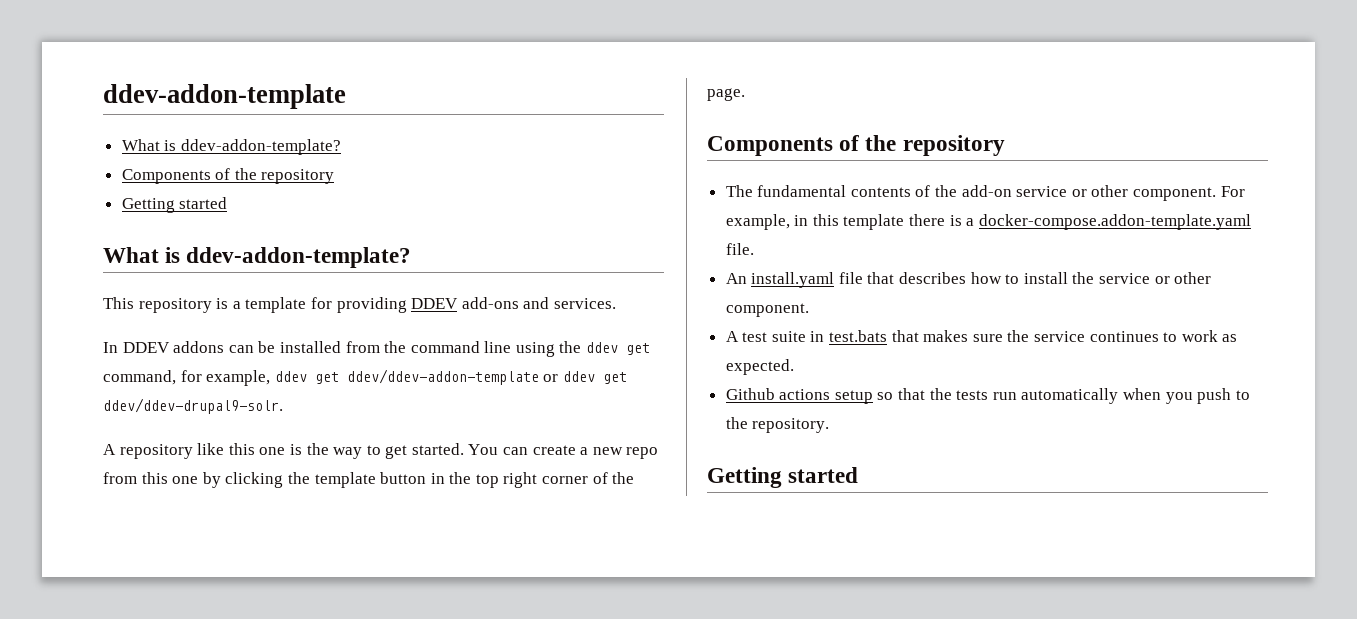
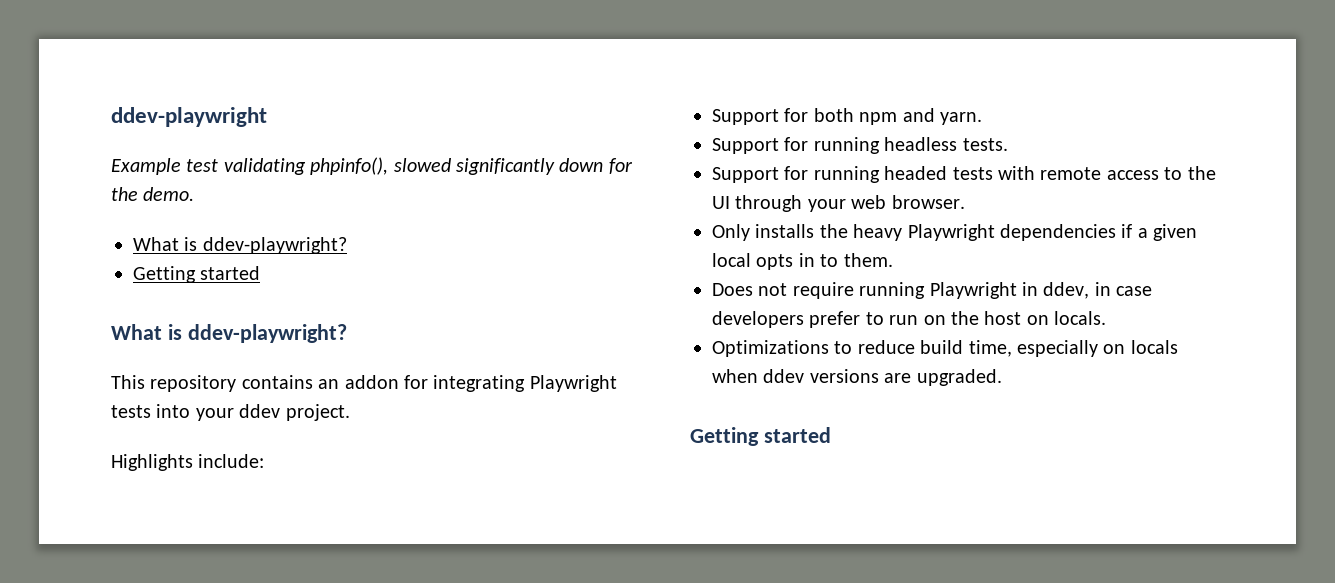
[103,84,346,109] [121,139,341,155] [121,168,335,184] ddev-addon-template // What is ddev-addon-template? // Components of the repository -> [111,107,267,127] [111,157,633,175] [111,187,195,201] [133,237,347,254] ddev-playwright // Example test validating phpinfo(), slowed significantly down for the demo. // What is ddev-playwright?
[186,247,412,268] ddev-addon-template? -> [187,324,347,343] ddev-playwright?
[216,297,616,313] [103,341,651,357] [103,369,627,386] [103,398,283,414] [103,443,659,459] [103,472,635,488] [707,88,745,101] [707,135,1005,156] [725,185,1245,201] [725,214,1251,230] [725,243,754,255] [725,272,1212,288] [725,303,809,317] [725,330,1238,342] [725,359,794,375] [725,388,1250,404] [725,417,830,433] is a template for providing DDEV add-ons and services. // In DDEV addons can be installed from the command line using the ddev get command, for example, ddev get ddev/ddev-addon-template or ddev get ddev/ddev-drupal9-solr. // A repository like this one is the way to get started. You can create a new repo from this one by clicking the template button in the top right corner of the page. // Components of the repository // The fundamental contents of the add-on service or other component. For example, in this template there is a docker-compose.addon-template.yaml file. // An install.yaml file that describes how to install the service or other component. // A test suite in test.bats that makes sure the service continues to work as expected. // Github actions setup so that the tests run automatically when you push to the repository. -> [241,375,617,392] [111,404,350,421] [111,454,265,471] [712,108,982,125] [712,137,1008,154] [712,166,1216,183] [712,195,965,212] [712,224,1198,241] [712,253,893,270] [712,282,1153,299] [712,311,1107,328] [712,340,1178,357] [712,369,1002,386] contains an addon for integrating Playwright tests into your ddev project. // Highlights include: // Support for both npm and yarn. // Support for running headless tests. // Support for running headed tests with remote access to the UI through your web browser. // Only installs the heavy Playwright dependencies if a given local opts in to them. // Does not require running Playwright in ddev, in case developers prefer to run on the host on locals. // Optimizations to reduce build time, especially on locals when ddev versions are upgraded.

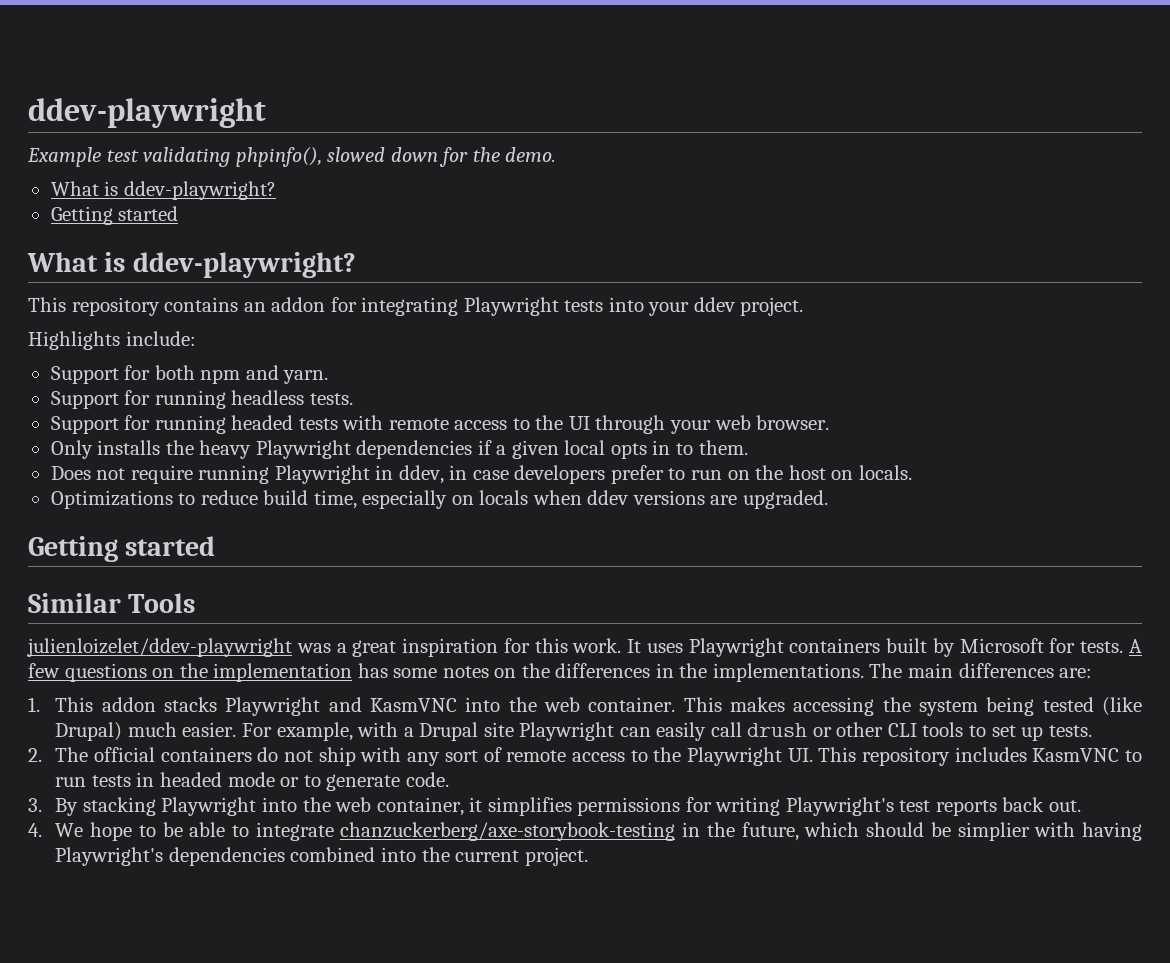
[456,158,555,175] significantly -> (386, 154) none
(831, 435) none -> [28,593,196,613] [27,638,1142,657] [28,663,1093,682] [28,697,1142,716] [55,722,1092,741] [28,747,1142,766] [55,772,449,791] [28,797,1081,816] [28,822,1143,841] [55,847,588,866] // Similar Tools // julienloizelet/ddev-playwright was a great inspiration for this work. It uses Playwright containers built by Microsoft for tests. A few questions on the implementation has some notes on the differences in the implementations. The main differences are: // 1. This addon stacks Playwright and KasmVNC into the web container. This makes accessing the system being tested (like Drupal) much easier. For example, with a Drupal site Playwright can easily call drush or other CLI tools to set up tests. // 2. The official containers do not ship with any sort of remote access to the Playwright UI. This repository includes KasmVNC to run tests in headed mode or to generate code. // 3. By stacking Playwright into the web container, it simplifies permissions for writing Playwright's test reports back out. // 4. We hope to be able to integrate chanzuckerberg/axe-storybook-testing in the future, which should be simplier with having Playwright's dependencies combined into the current project.

